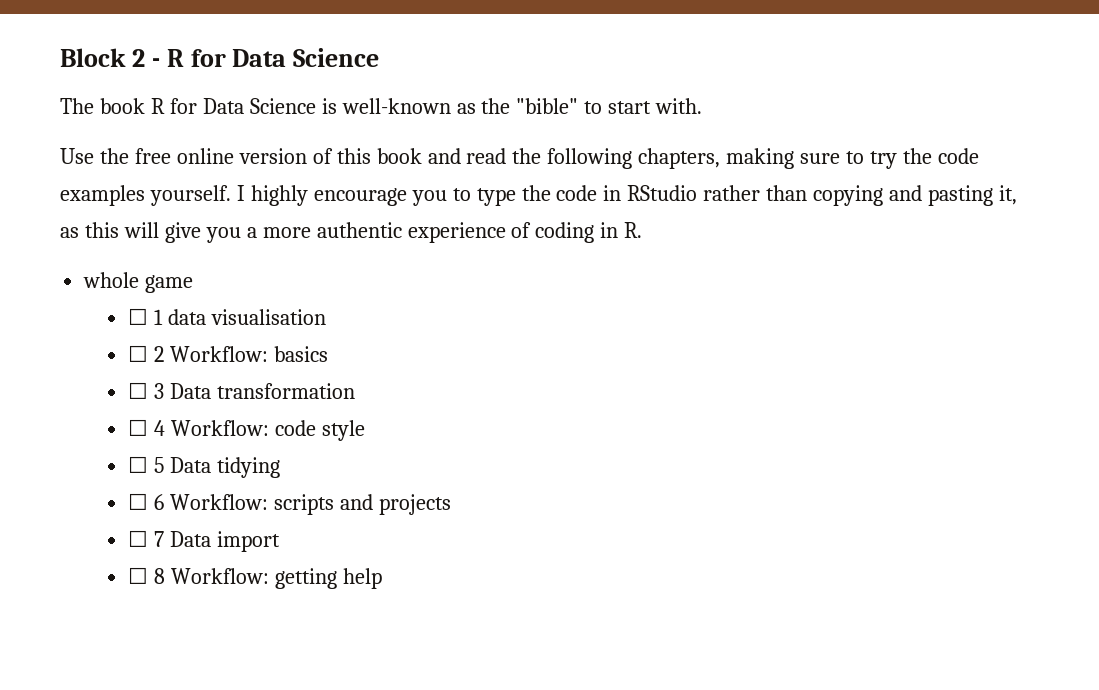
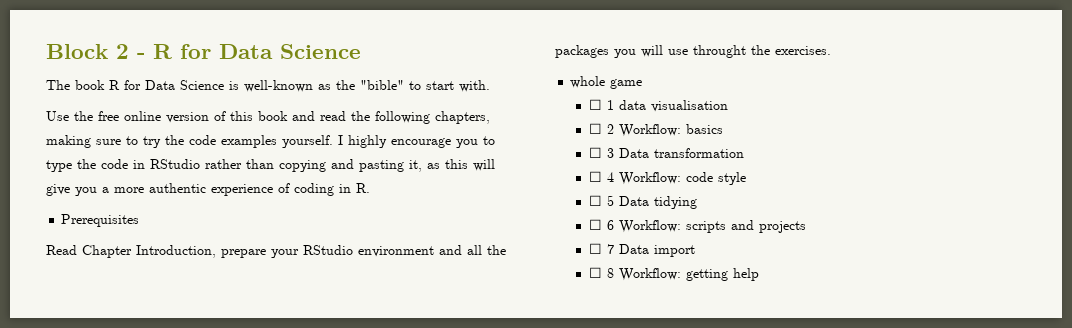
(643, 230) none -> [61,214,140,227] [46,245,506,258] [555,45,831,58] // Prerequisites // Read Chapter Introduction, prepare your RStudio environment and all the packages you will use throught the exercises.

